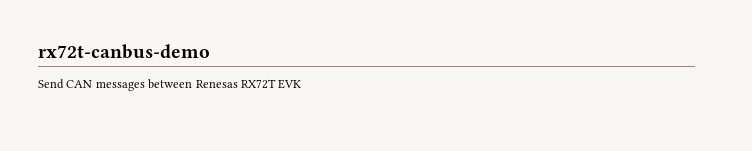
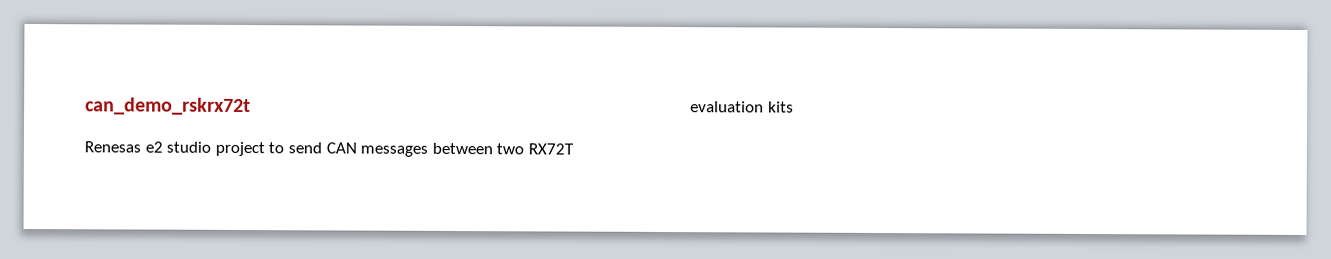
[38,44,210,59] [38,79,302,91] rx72t-canbus-demo // Send CAN messages between Renesas RX72T EVK -> [85,97,251,116] [84,141,574,157] [690,101,794,113] can_demo_rskrx72t // Renesas e2 studio project to send CAN messages between two RX72T evaluation kits

